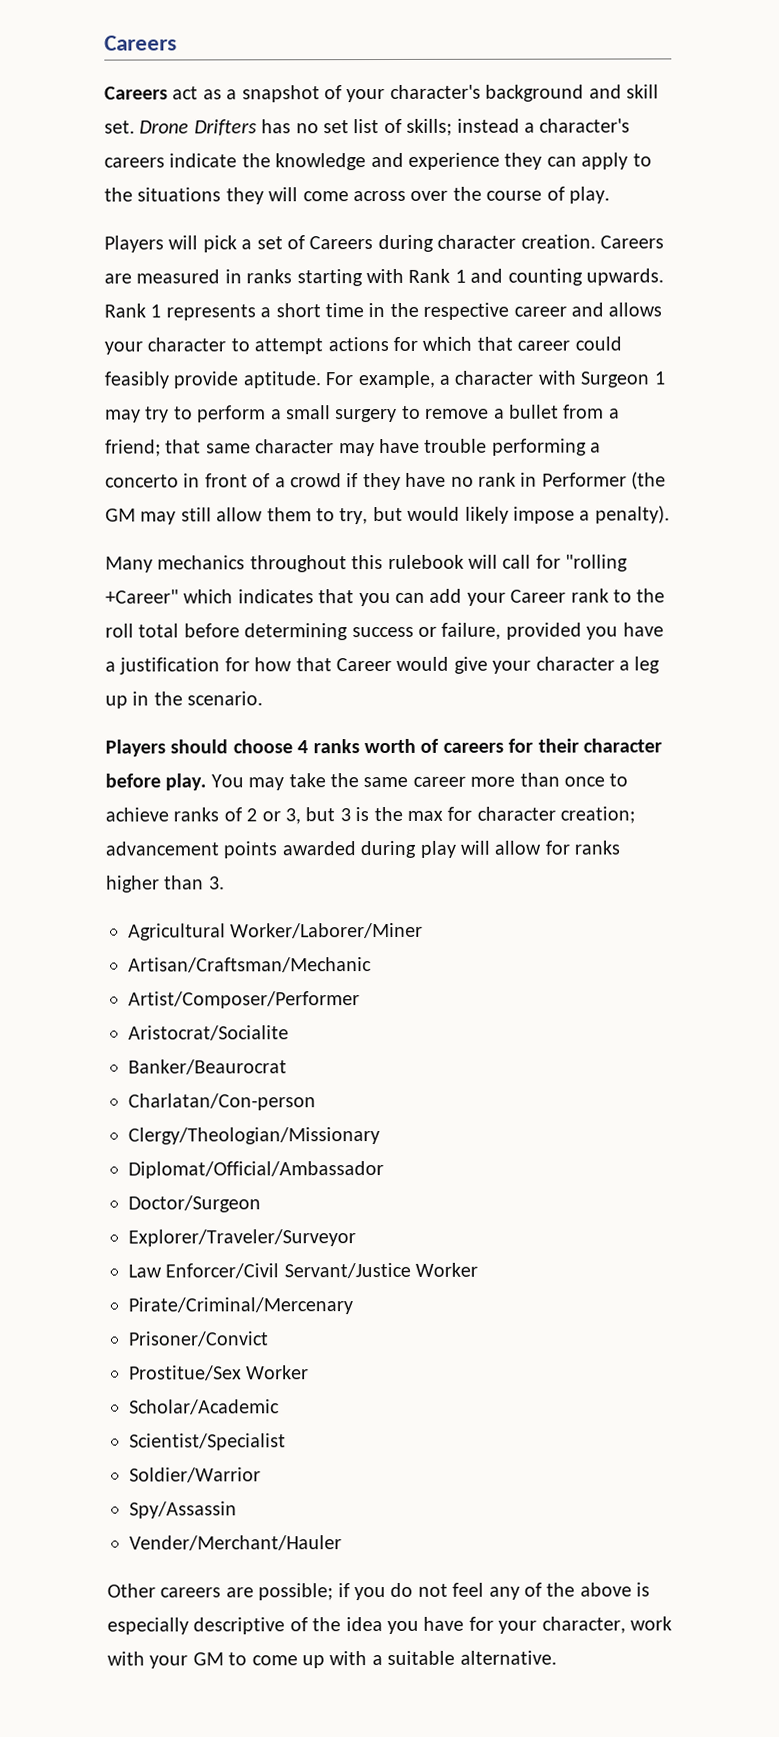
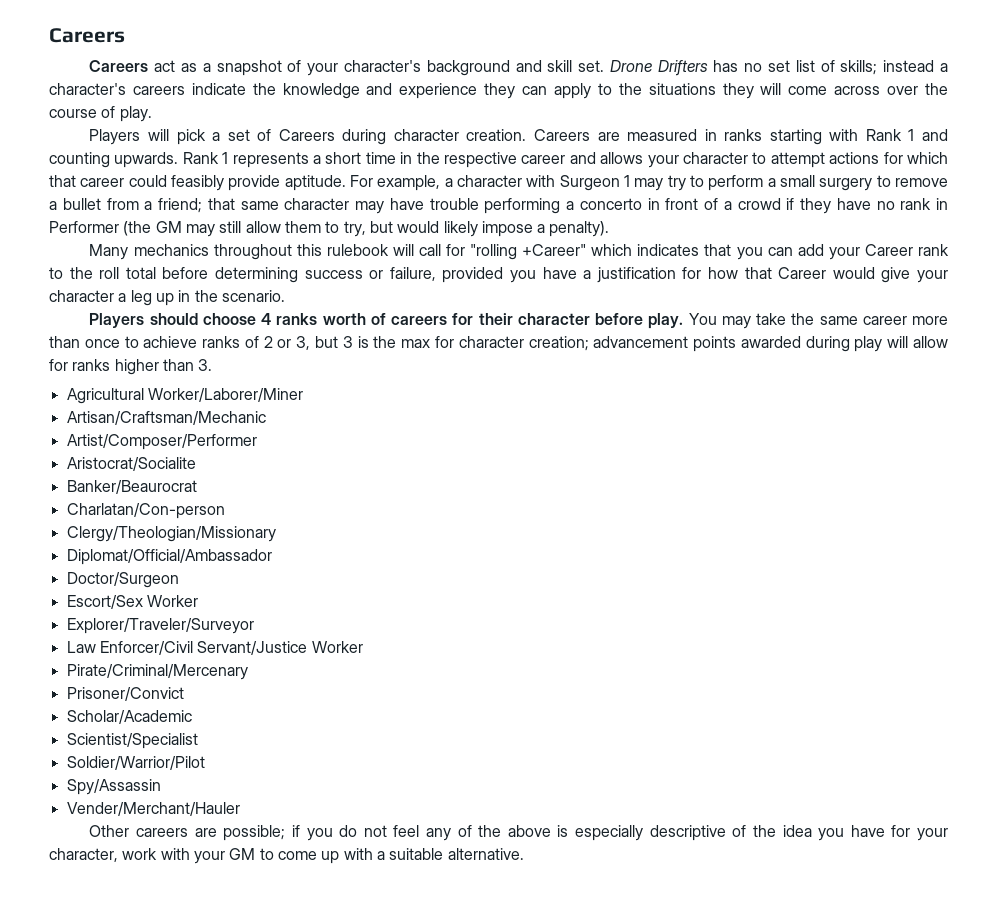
(261, 1204) none -> [66,595,198,609] // Escort/Sex Worker
[129,1365,310,1381] // Prostitue/Sex Worker -> (184, 694) none
[129,1467,261,1483] Soldier/Warrior -> [66,756,205,770] Soldier/Warrior/Pilot

